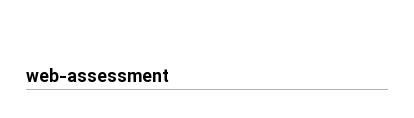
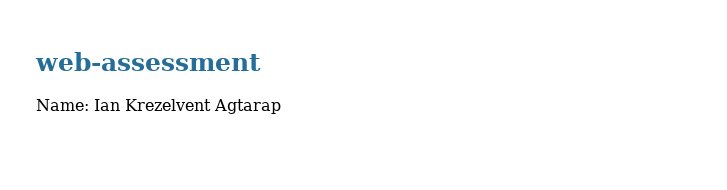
(169, 75) none -> [36,99,281,114] // Name: Ian Krezelvent Agtarap

